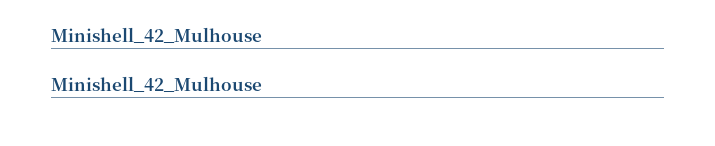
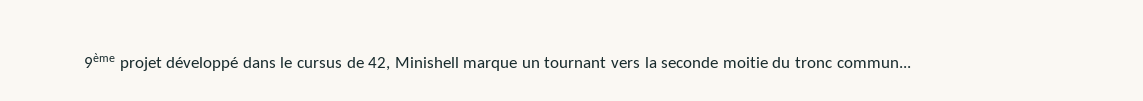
[51,27,262,44] [51,76,262,93] Minishell_42_Mulhouse // Minishell_42_Mulhouse -> [84,53,911,71] 9ème projet développé dans le cursus de 42, Minishell marque un tournant vers la seconde moitie du tronc commun...

